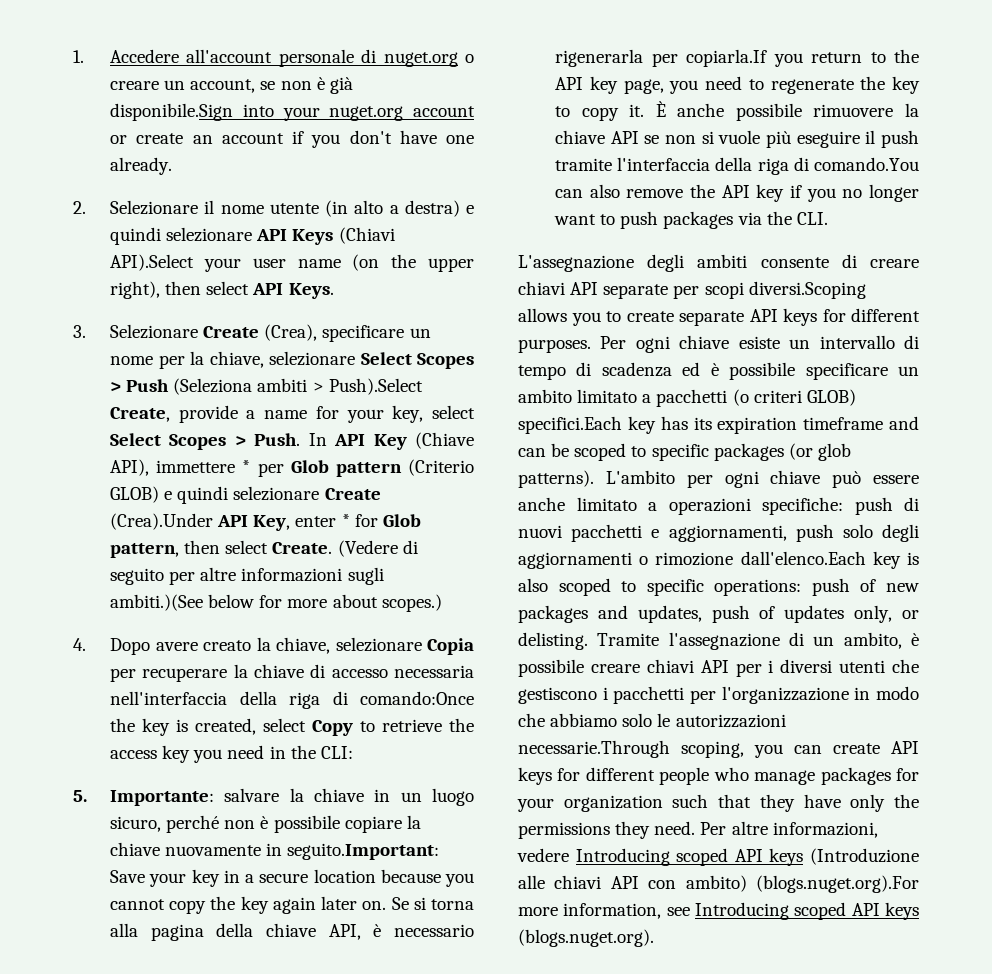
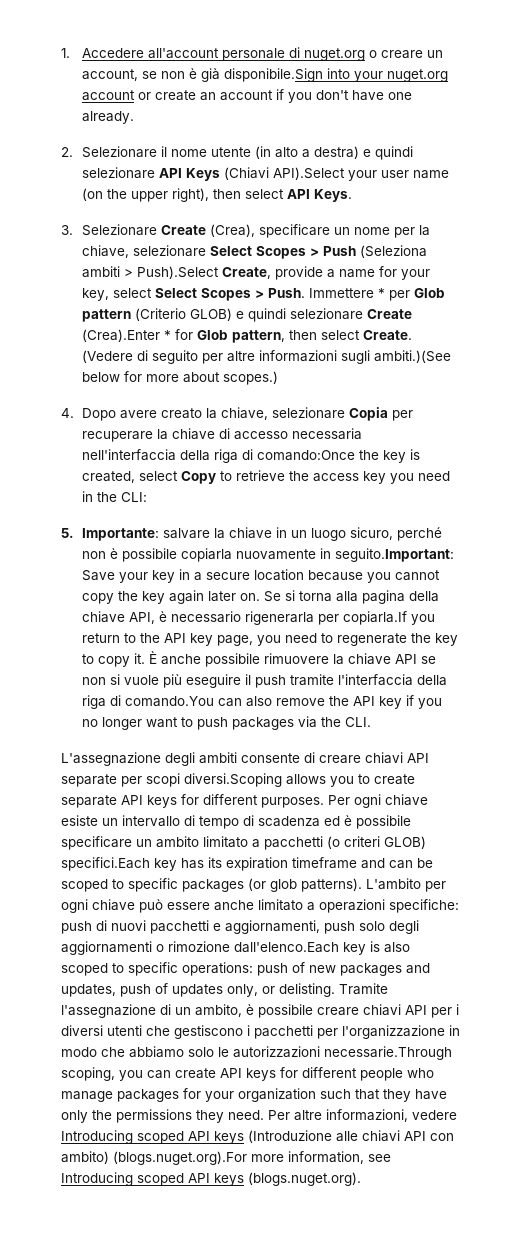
[308,432,474,450] [109,459,236,476] In API Key (Chiave API), immettere -> [309,288,375,298] Immettere
[109,513,337,531] (Crea).Under API Key, enter -> [82,329,161,342] (Crea).Enter
[344,815,421,833] [109,842,160,856] copiare la chiave -> [181,548,233,562] copiarla

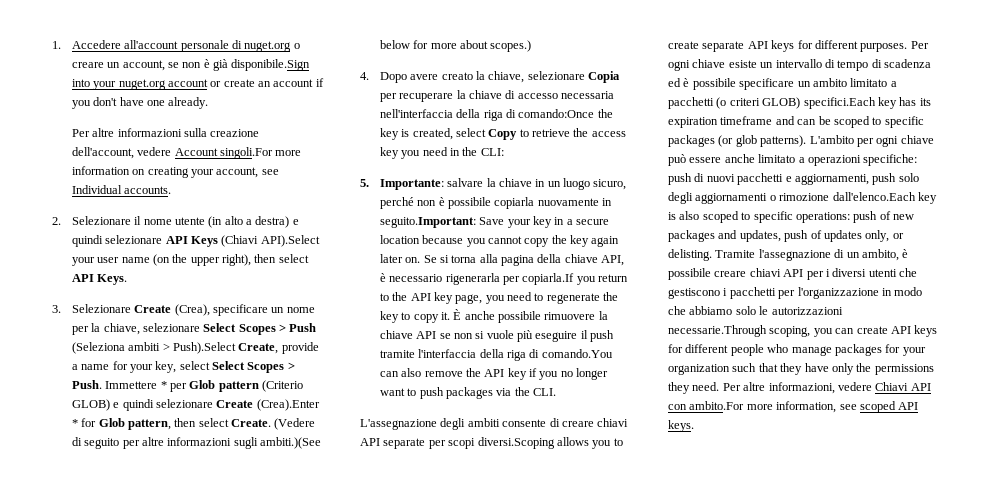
(135, 117) none -> [71,128,260,137] [71,147,302,159] [71,166,279,178] [71,185,172,194] // Per altre informazioni sulla creazione dell'account, vedere Account singoli.For more information on creating your account, see Individual accounts.
[61,1130,454,1144] [61,1151,247,1165] Introducing scoped API keys (Introduzione alle chiavi API con ambito) (blogs.nuget.org).For -> [875,382,931,391] [668,401,745,410] Chiavi API con ambito.For
[61,1172,361,1186] Introducing scoped API keys (blogs.nuget.org). -> [859,401,919,413] [668,420,694,432] scoped API keys.

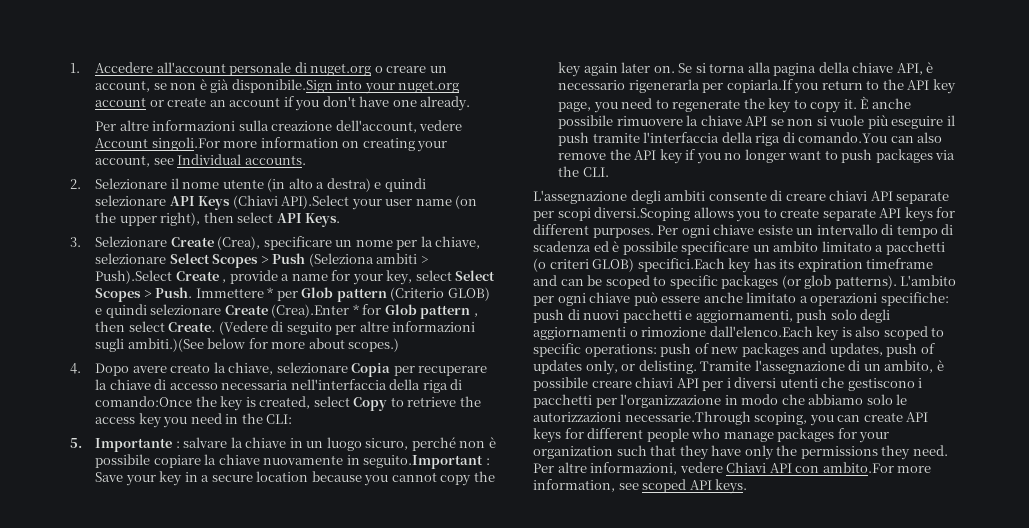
[238,343,279,354] Create, -> [175,271,227,283] Create ,
[127,419,171,430] pattern, -> [420,305,478,319] pattern ,
[379,179,444,190] Importante: -> [95,438,180,452] Importante :
[494,197,613,209] [379,217,476,228] copiarla nuovamente in seguito.Important: -> [153,454,490,469] copiare la chiave nuovamente in seguito.Important :

